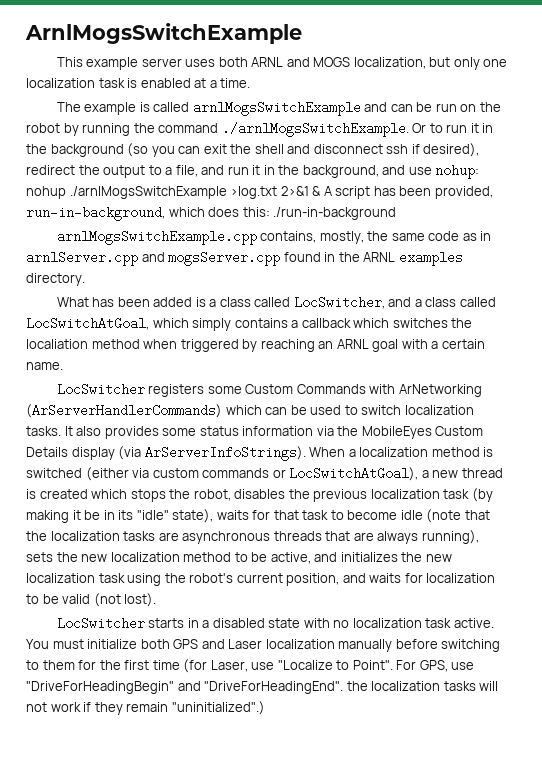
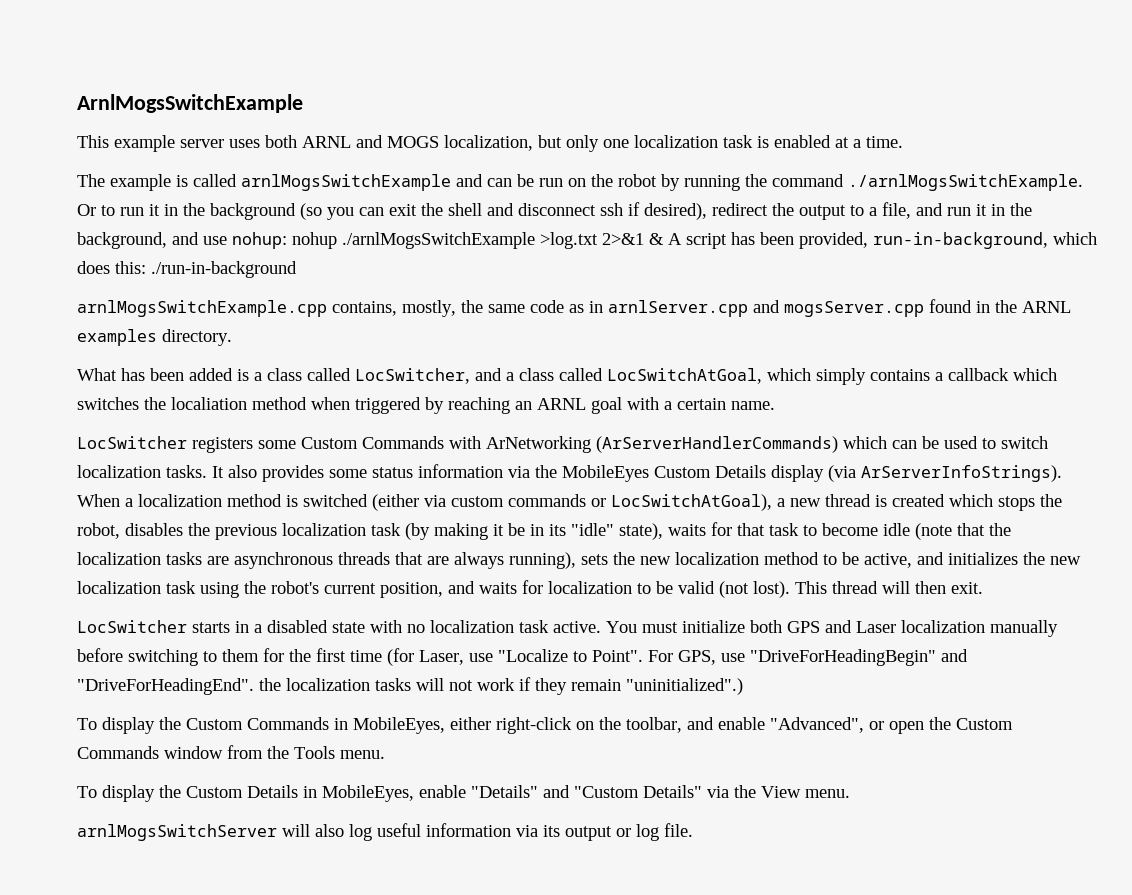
(157, 600) none -> [795,581,983,594] This thread will then exit.
(265, 708) none -> [77,717,1013,734] [77,745,385,759] [77,785,850,802] [77,823,693,841] // To display the Custom Commands in MobileEyes, either right-click on the toolbar, and enable "Advanced", or open the Custom Commands window from the Tools menu. // To display the Custom Details in MobileEyes, enable "Details" and "Custom Details" via the View menu. // arnlMogsSwitchServer will also log useful information via its output or log file.

